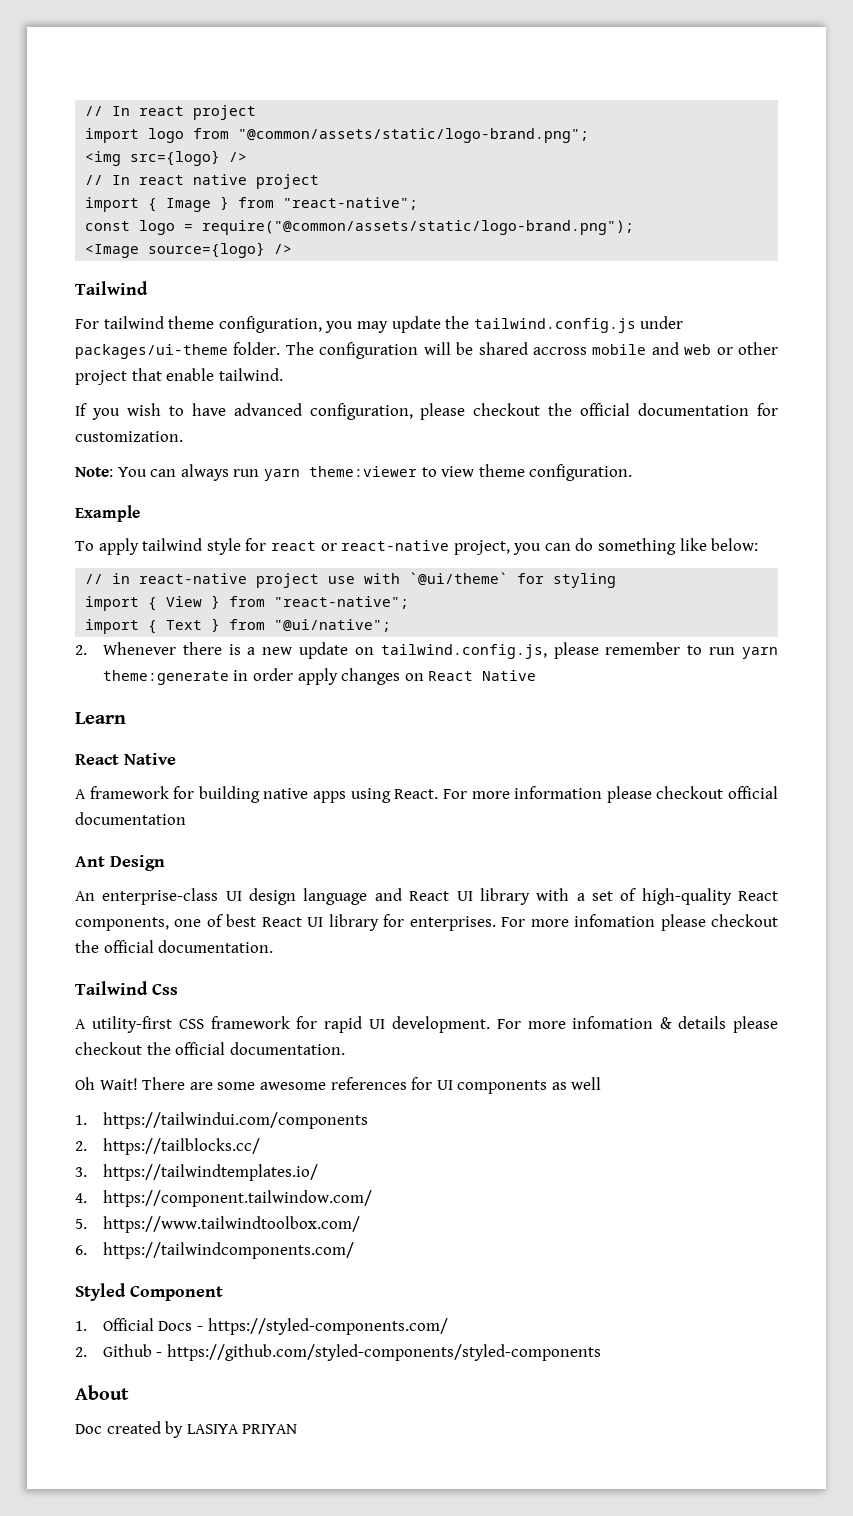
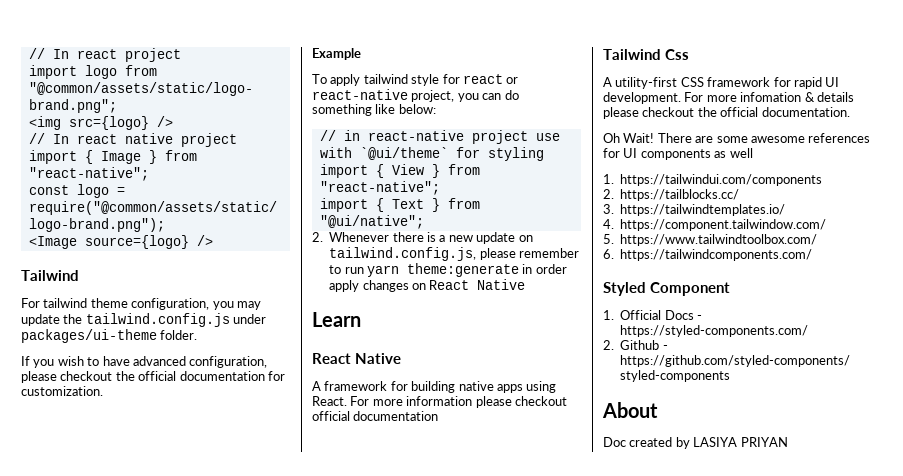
[285,342,778,359] [75,368,283,385] The configuration will be shared accross mobile and web or other project that enable tailwind. -> (198, 335) none
[75,464,633,481] // Note: You can always run yarn theme:viewer to view theme configuration. -> (103, 391) none
[75,855,165,871] [75,888,778,905] [75,914,778,931] [75,940,274,953] // Ant Design // An enterprise-class UI design language and React UI library with a set of high-quality React components, one of best React UI library for enterprises. For more infomation please checkout the official documentation. -> (439, 416) none

